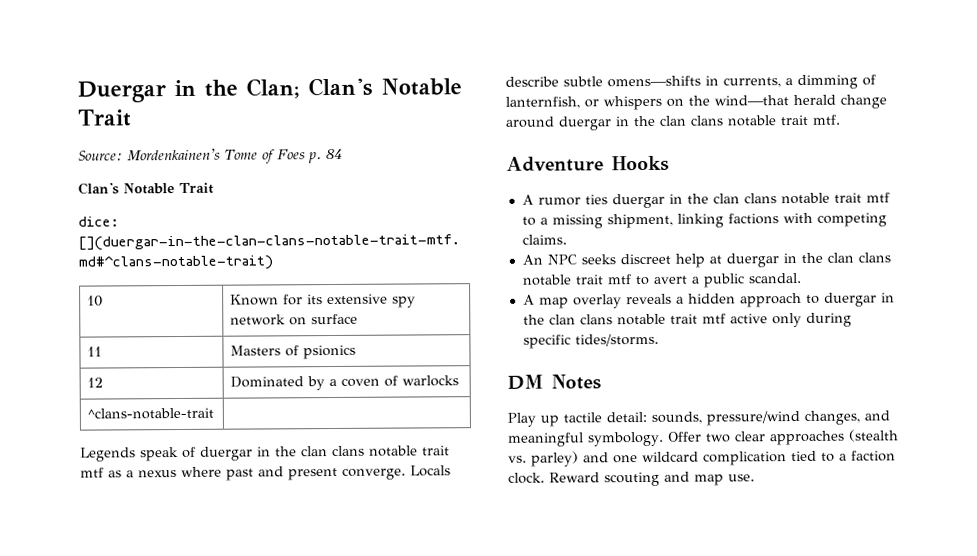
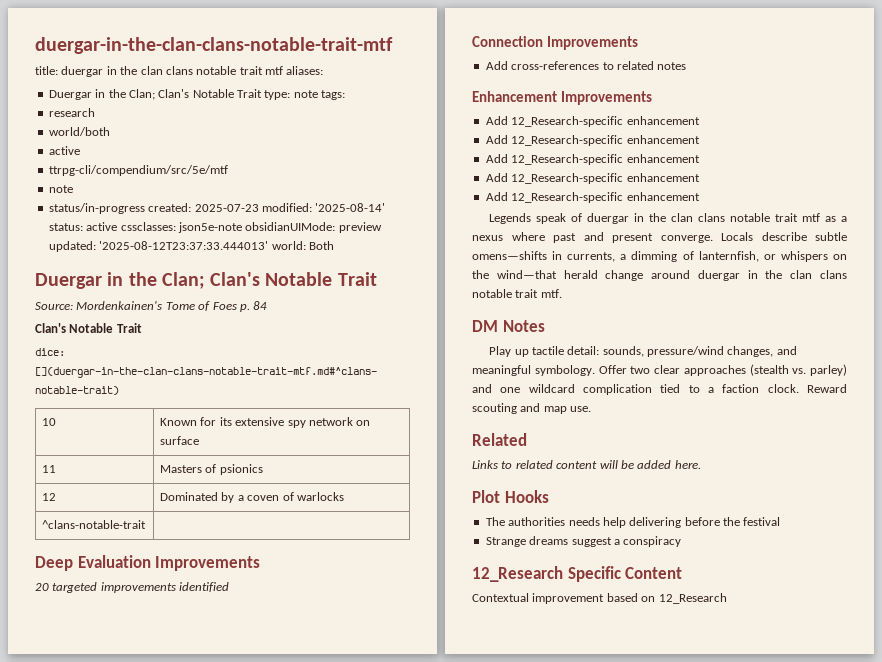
(77, 91) none -> [35,37,393,54] [35,66,324,77] [48,89,346,100] [48,108,95,117] [48,127,110,136] [48,146,80,155] [48,165,228,176] [48,185,73,193] [48,203,386,214] [48,222,382,233] [48,241,334,252] duergar-in-the-clan-clans-notable-trait-mtf // title: duergar in the clan clans notable trait mtf aliases: // Duergar in the Clan; Clan's Notable Trait type: note tags: // research // world/both // active // ttrpg-cli/compendium/src/5e/mtf // note // status/in-progress created: 2025-07-23 modified: '2025-08-14' status: active cssclasses: json5e-note obsidianUIMode: preview updated: '2025-08-12T23:37:33.444013' world: Both //
(215, 413) none -> [35,555,261,571] [35,582,230,593] [472,36,638,50] [485,61,687,70] [472,91,652,105] [485,116,700,127] [485,135,700,146] [485,154,700,165] [485,173,700,184] [485,192,700,203] // Deep Evaluation Improvements // 20 targeted improvements identified // Connection Improvements // Add cross-references to related notes // Enhancement Improvements // Add 12_Research-specific enhancement // Add 12_Research-specific enhancement // Add 12_Research-specific enhancement // Add 12_Research-specific enhancement // Add 12_Research-specific enhancement
[506,155,669,172] [521,192,890,209] [521,212,887,229] [521,234,567,245] [521,252,891,268] [521,272,802,288] [522,292,895,309] [522,312,852,328] [522,333,659,349] // Adventure Hooks // A rumor ties duergar in the clan clans notable trait mtf to a missing shipment, linking factions with competing claims. // An NPC seeks discreet help at duergar in the clan clans notable trait mtf to avert a public scandal. // A map overlay reveals a hidden approach to duergar in the clan clans notable trait mtf active only during specific tides/storms. -> (562, 293) none
(755, 478) none -> [472,433,527,446] [472,460,701,469] [472,490,549,503] [485,517,781,528] [485,536,682,547] [472,566,683,582] [472,593,727,604] // Related // Links to related content will be added here. // Plot Hooks // The authorities needs help delivering before the festival // Strange dreams suggest a conspiracy // 12_Research Specific Content // Contextual improvement based on 12_Research

